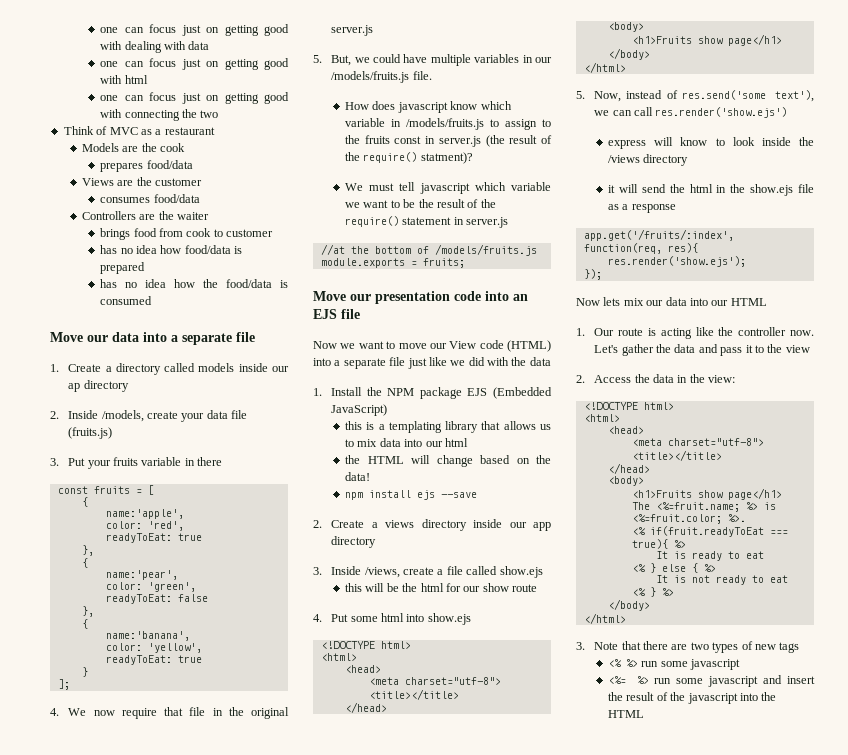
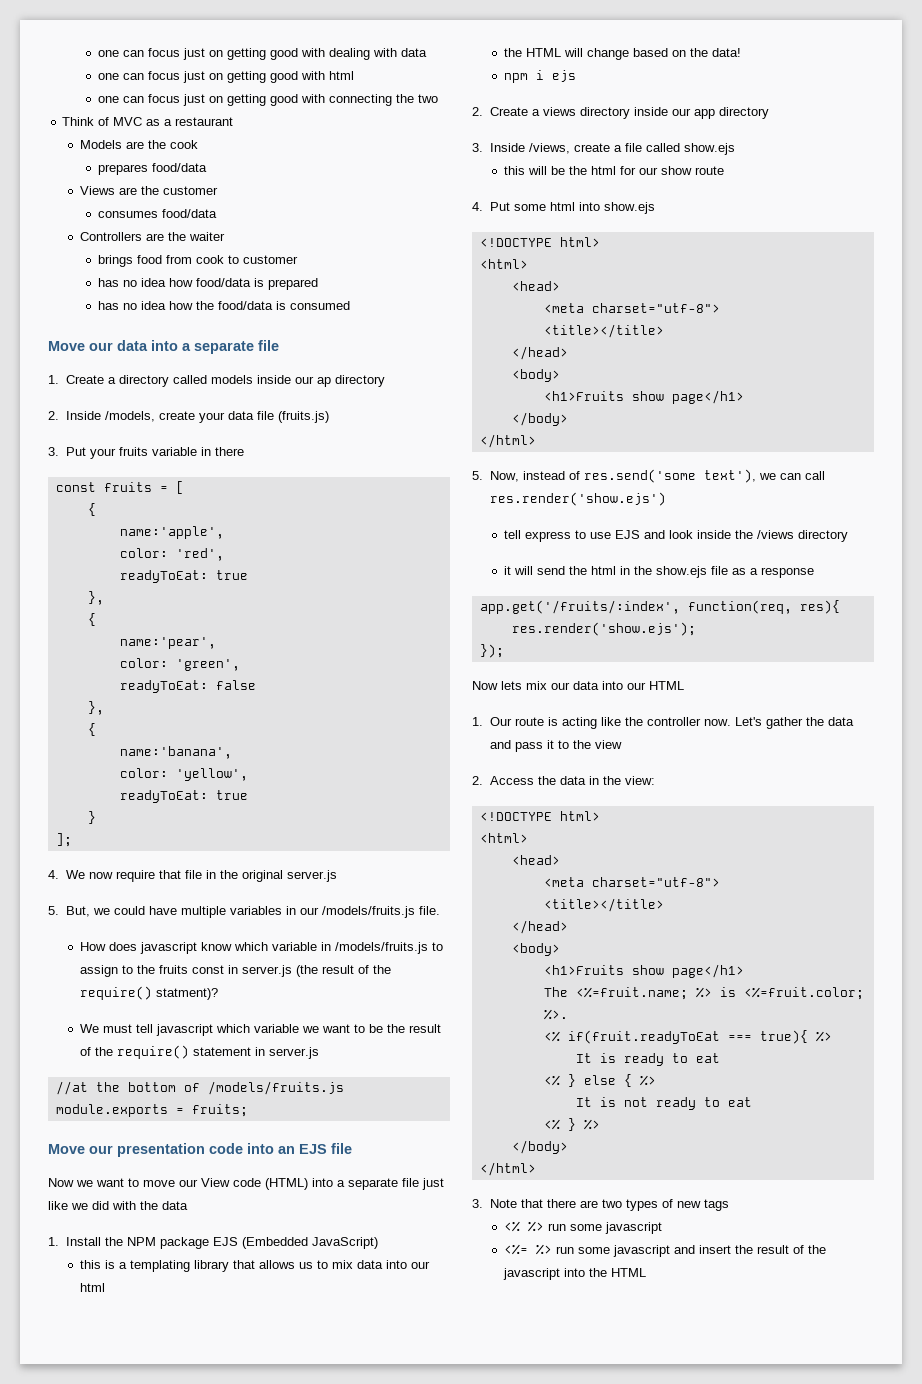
[369,490,412,498] install -> [535,70,544,80] i
[441,492,478,498] --save -> (576, 76) none
[608,137,725,149] express will know to -> [503,530,665,542] tell express to use EJS and

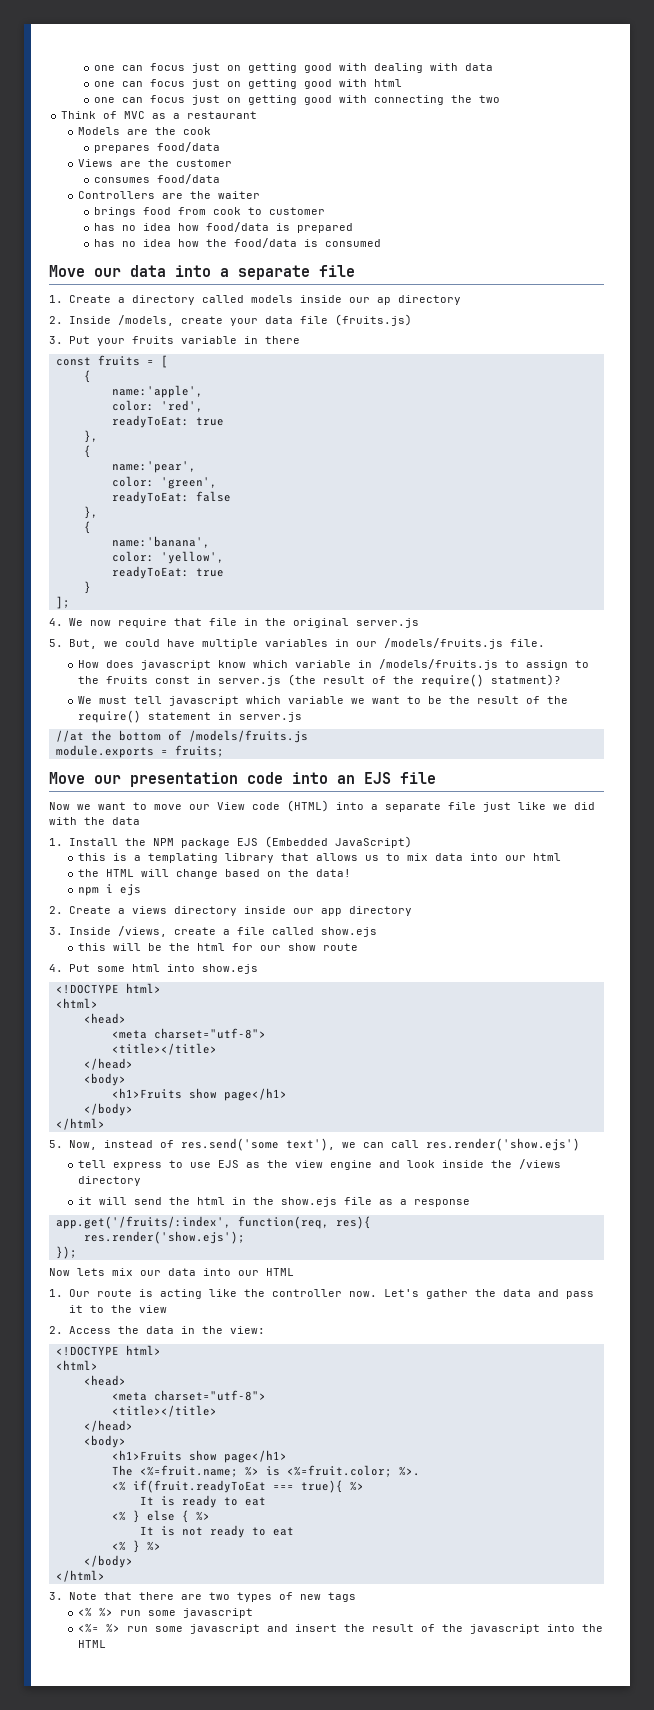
(640, 534) none -> [245,1160,372,1170] as the view engine

